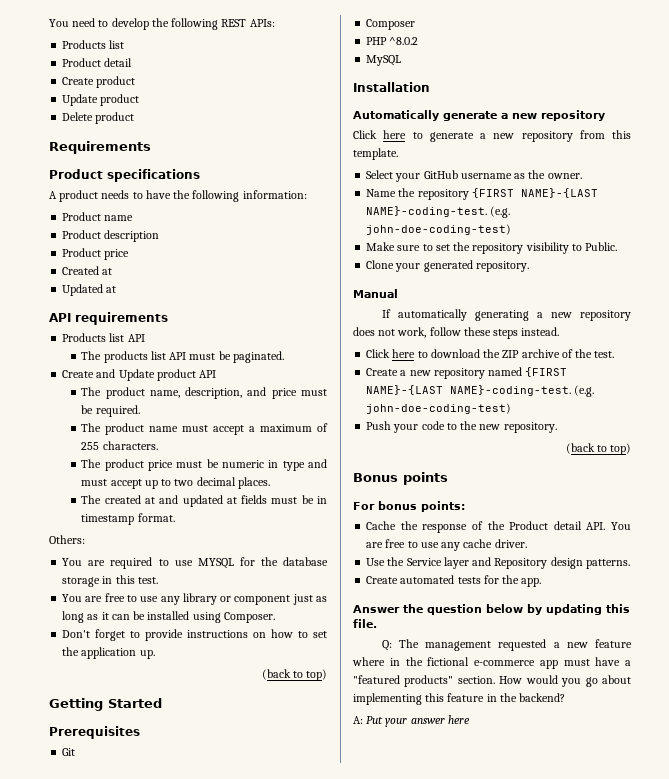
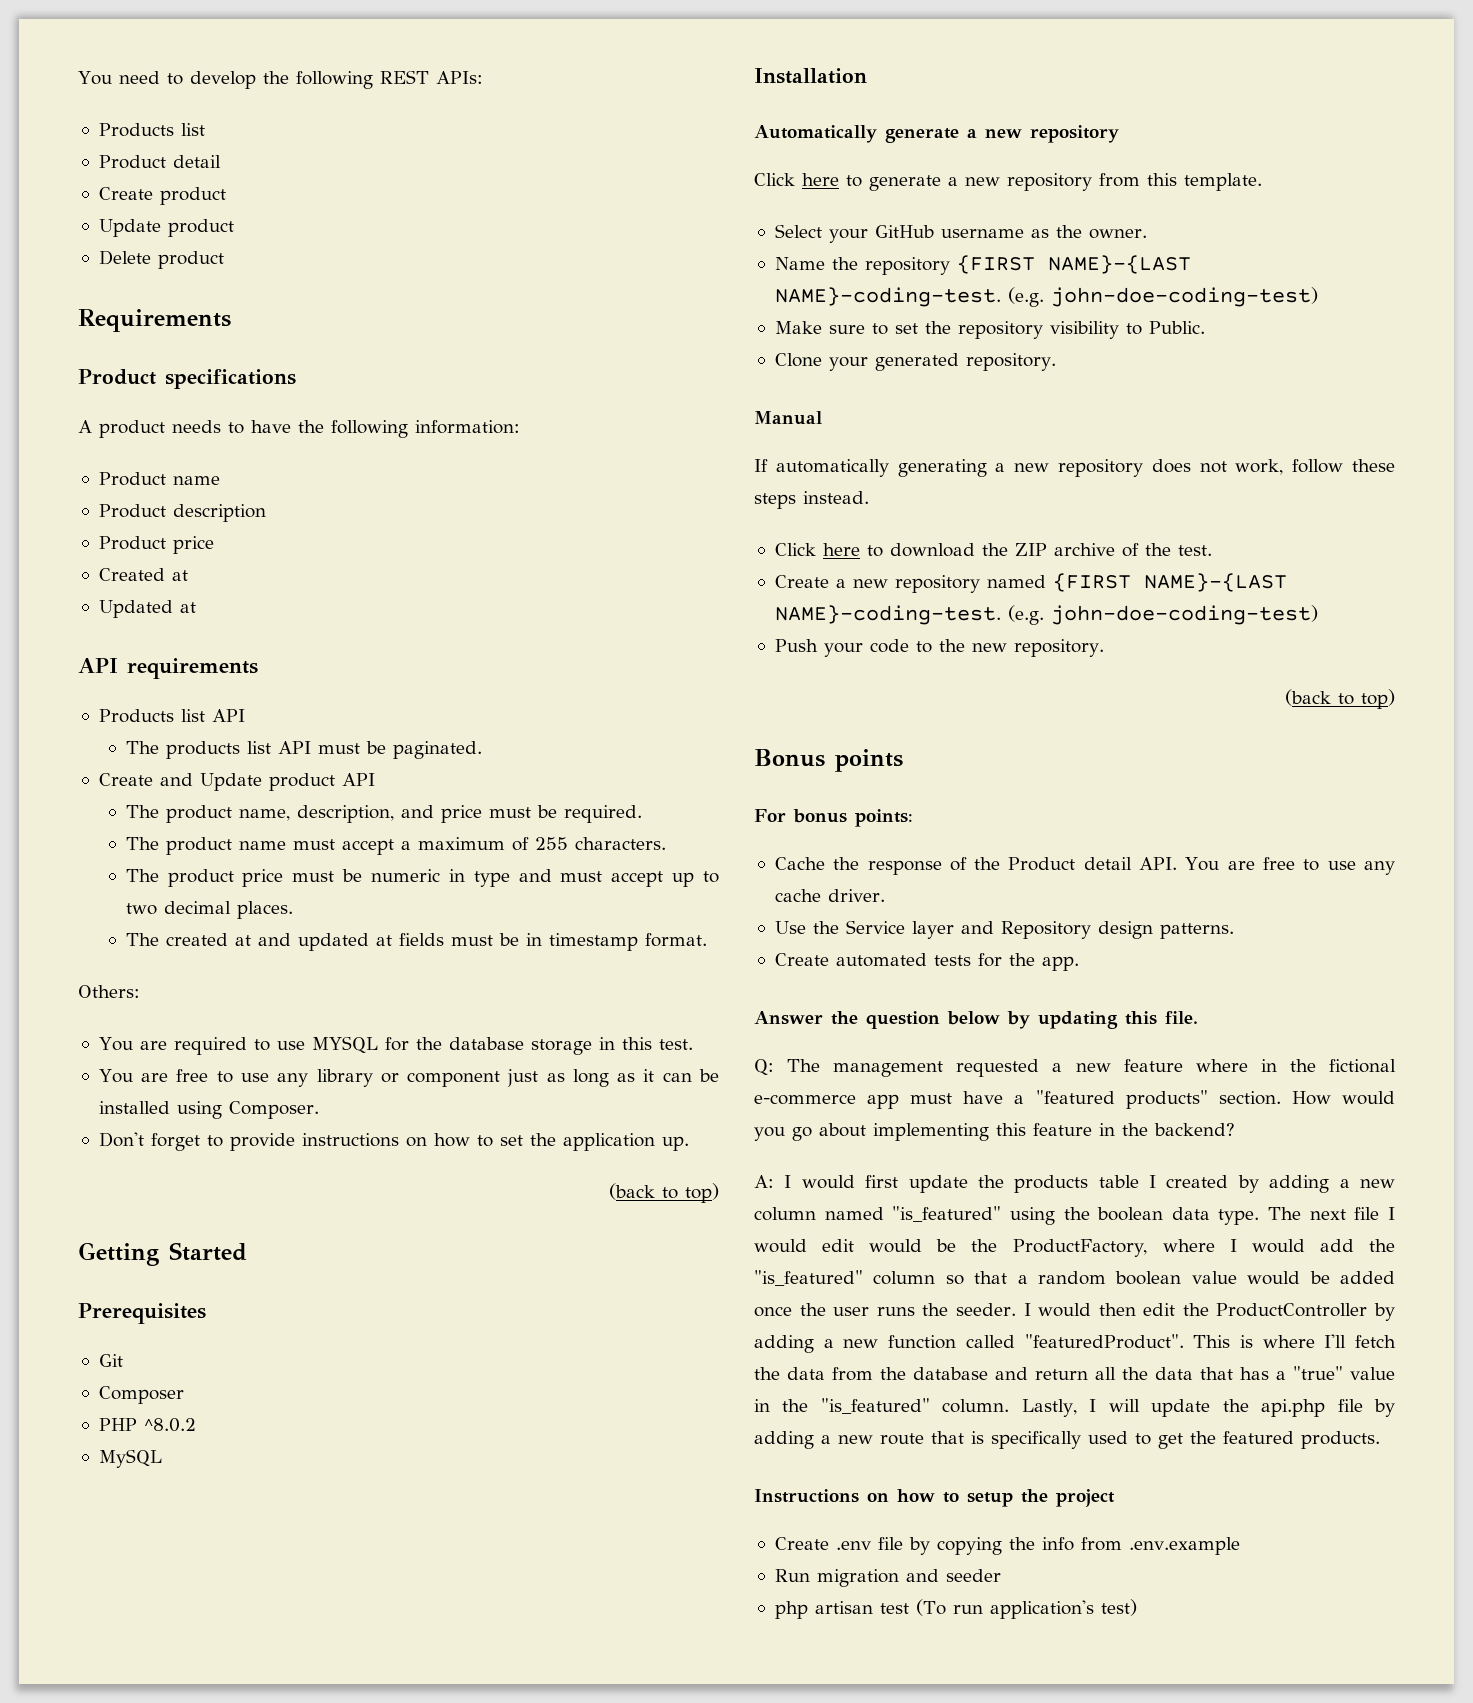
[366,715,470,727] Put your answer here -> [784,1175,1395,1193] [754,1206,1395,1225] [754,1239,1395,1257] [754,1270,1395,1286] [754,1303,1395,1321] [754,1334,1396,1353] [754,1366,1395,1381] [754,1398,1395,1417] [754,1431,1380,1449] [754,1489,1115,1507] [774,1537,1240,1555] [774,1569,1001,1587] [774,1599,1137,1619] I would first update the products table I created by adding a new column named "is_featured" using the boolean data type. The next file I would edit would be the ProductFactory, where I would add the "is_featured" column so that a random boolean value would be added once the user runs the seeder. I would then edit the ProductController by adding a new function called "featuredProduct". This is where I'll fetch the data from the database and return all the data that has a "true" value in the "is_featured" column. Lastly, I will update the api.php file by adding a new route that is specifically used to get the featured products. // Instructions on how to setup the project // Create .env file by copying the info from .env.example // Run migration and seeder // php artisan test (To run application's test)

